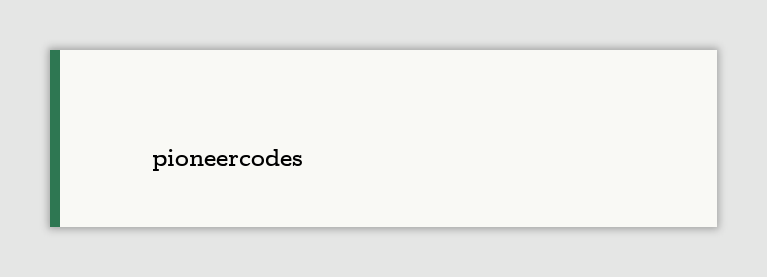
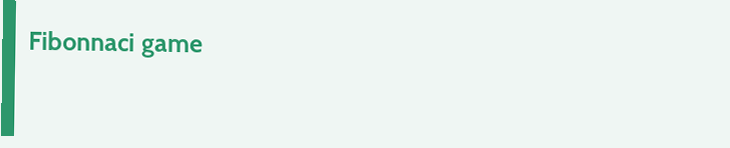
[152,149,303,171] pioneercodes -> [28,30,203,59] Fibonnaci game

